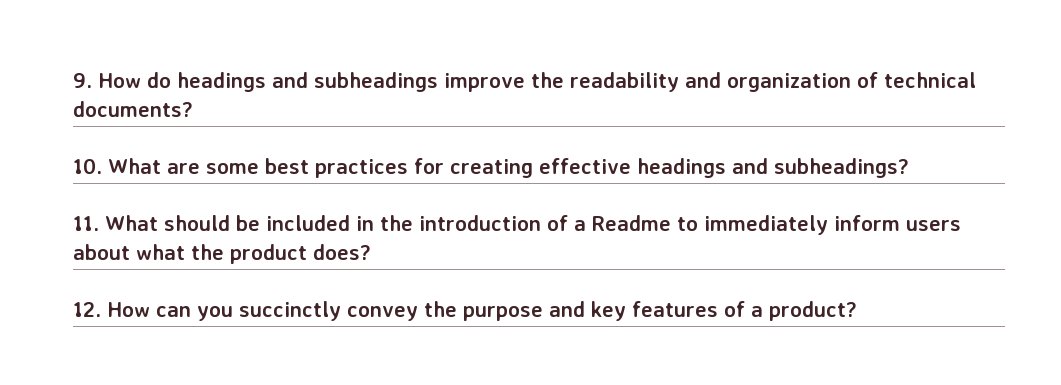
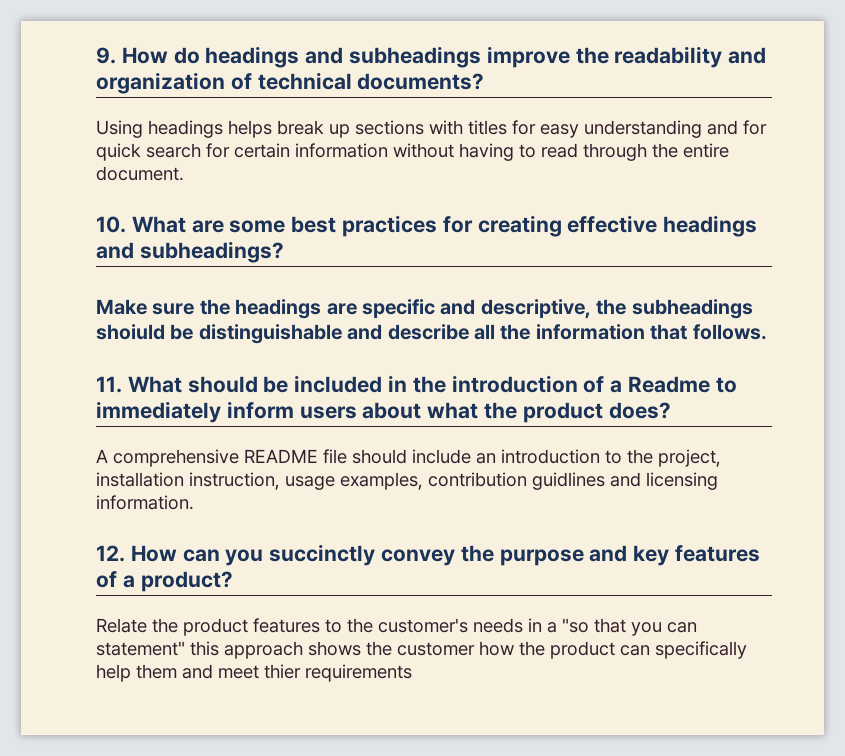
(193, 109) none -> [96,120,767,138] [96,143,729,161] [96,166,184,181] // Using headings helps break up sections with titles for easy understanding and for quick search for certain information without having to read through the entire document.
(909, 168) none -> [96,299,753,319] [96,324,767,344] // Make sure the headings are specific and descriptive, the subheadings shoiuld be distinguishable and describe all the information that follows.
(371, 252) none -> [96,449,721,467] [96,472,718,490] [96,495,194,510] // A comprehensive README file should include an introduction to the project, installation instruction, usage examples, contribution guidlines and licensing information.
(857, 311) none -> [96,618,697,636] [96,641,747,659] [96,664,412,682] // Relate the product features to the customer's needs in a "so that you can statement" this approach shows the customer how the product can specifically help them and meet thier requirements

